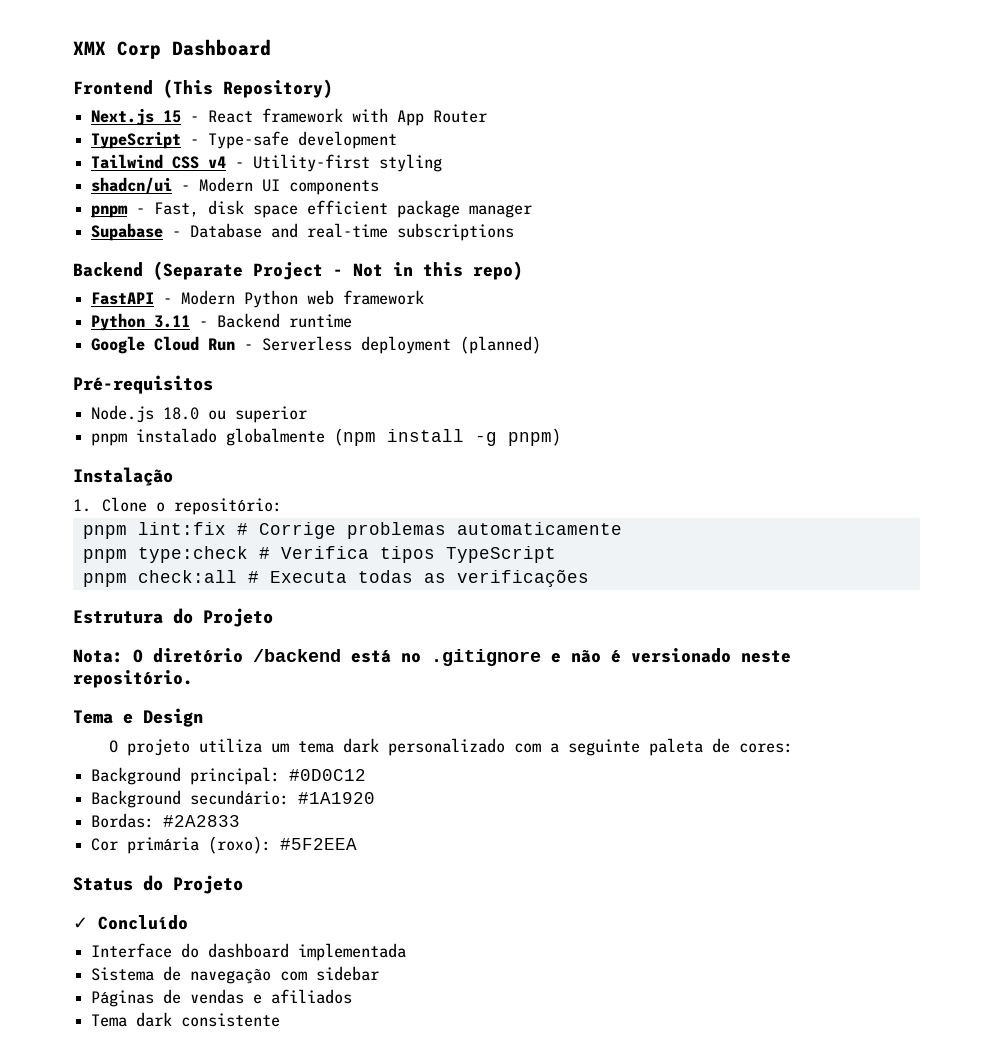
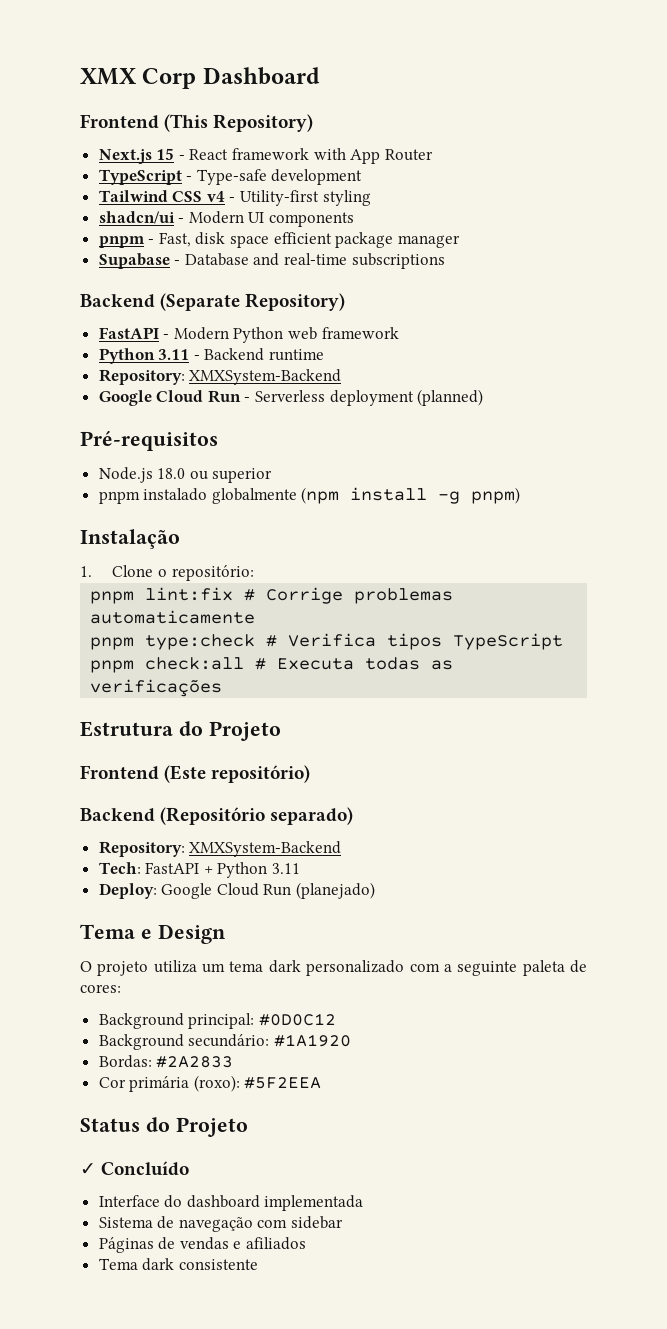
[253,261,523,280] Project - Not in this repo) -> [245,293,346,311] Repository)
(353, 321) none -> [98,369,342,385] // Repository: XMXSystem-Backend
[73,648,791,666] [73,670,193,688] Nota: O diretório /backend está no .gitignore e não é versionado neste repositório. -> [80,765,311,783] [80,807,354,825] [98,841,342,857] [98,862,301,878] [98,882,376,899] Frontend (Este repositório) // Backend (Repositório separado) // Repository: XMXSystem-Backend // Tech: FastAPI + Python 3.11 // Deploy: Google Cloud Run (planejado)

